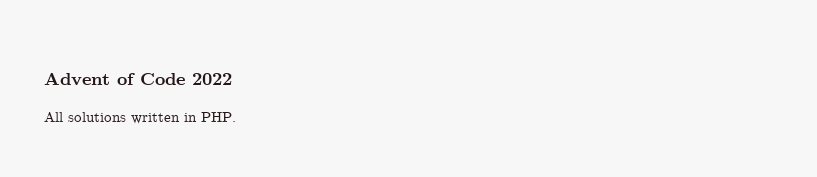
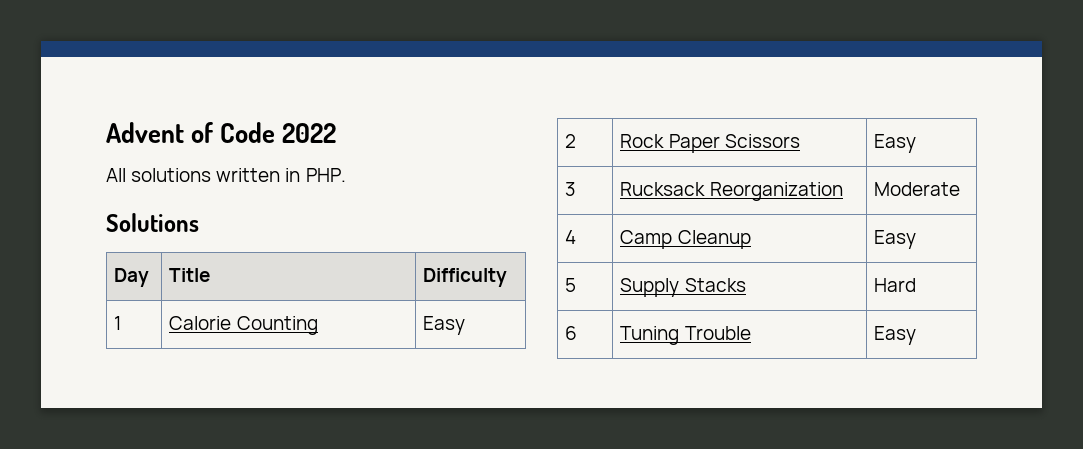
(236, 117) none -> [106,213,199,232] [114,268,150,287] [169,268,211,282] [423,268,508,287] [114,316,122,330] [169,316,318,335] [423,316,466,335] [565,134,577,148] [620,134,800,153] [874,134,917,153] [565,182,577,196] [620,182,843,201] [874,182,961,196] [565,230,577,244] [620,230,751,249] [874,230,917,249] [565,278,577,292] [620,278,746,297] [874,278,917,292] [565,326,578,340] [620,326,751,345] [874,326,917,345] // Solutions // Day | Title | Difficulty // 1 | Calorie Counting | Easy // 2 | Rock Paper Scissors | Easy // 3 | Rucksack Reorganization | Moderate // 4 | Camp Cleanup | Easy // 5 | Supply Stacks | Hard // 6 | Tuning Trouble | Easy

